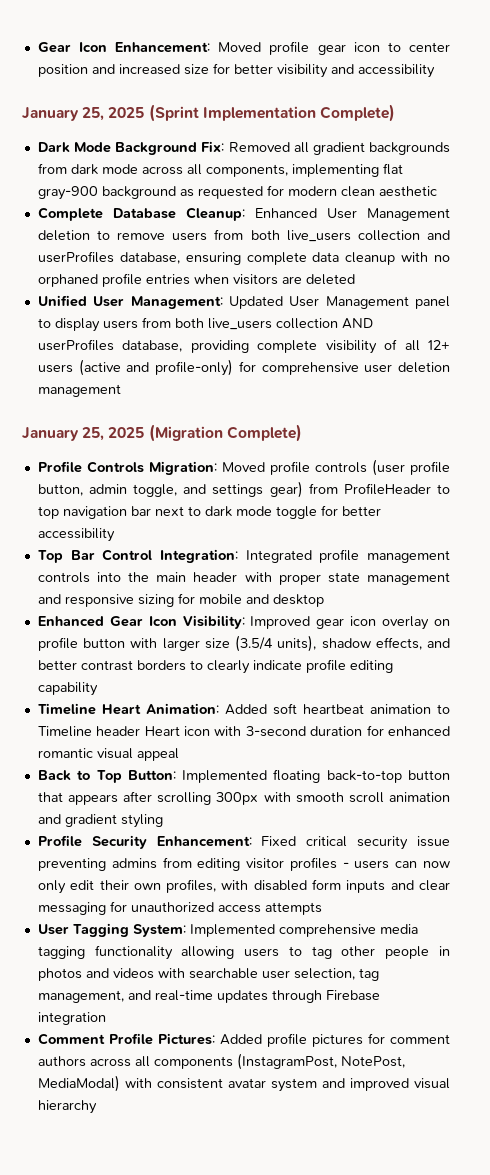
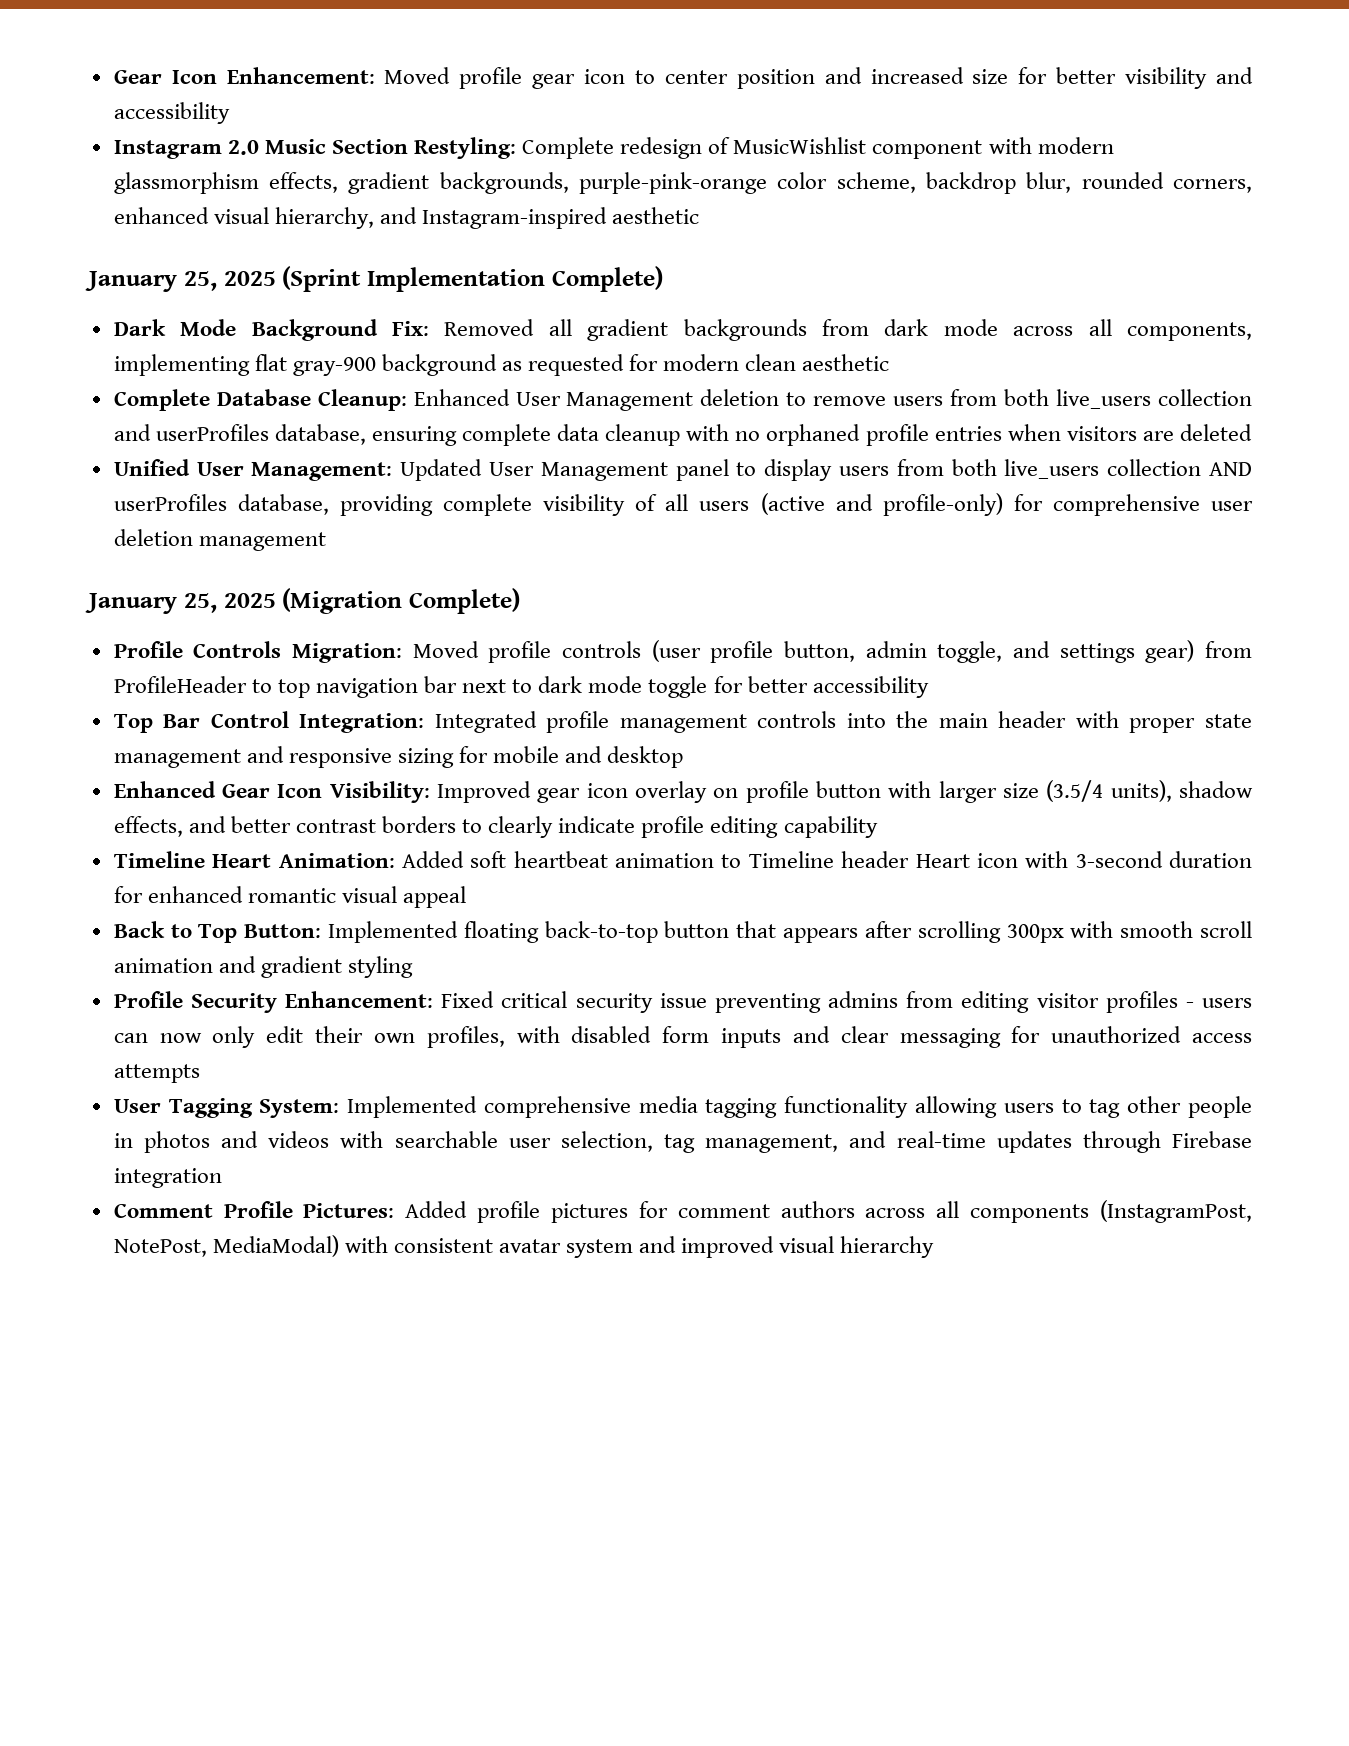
(435, 71) none -> [113,137,1114,159] [113,172,1253,194] [113,207,700,229] // Instagram 2.0 Music Section Restyling: Complete redesign of MusicWishlist component with modern glassmorphism effects, gradient backgrounds, purple-pink-orange color scheme, backdrop blur, rounded corners, enhanced visual hierarchy, and Instagram-inspired aesthetic
[428,340,451,350] 12+ -> (689, 502) none

